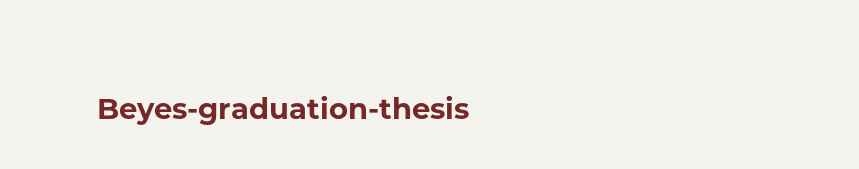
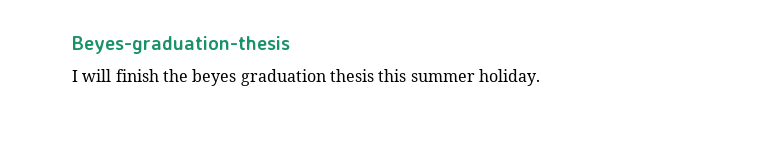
(469, 110) none -> [72,69,540,86] // I will finish the beyes graduation thesis this summer holiday.

